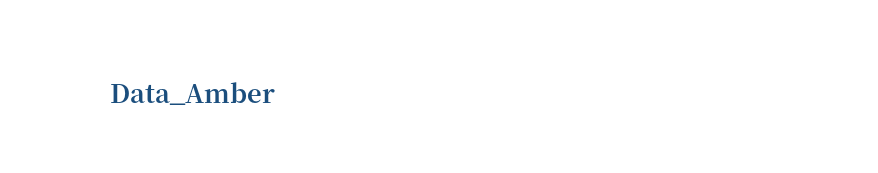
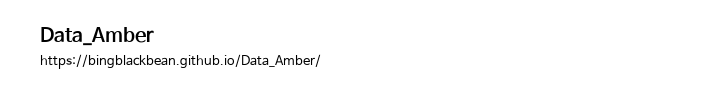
(275, 93) none -> [40,54,321,69] // https://bingblackbean.github.io/Data_Amber/

